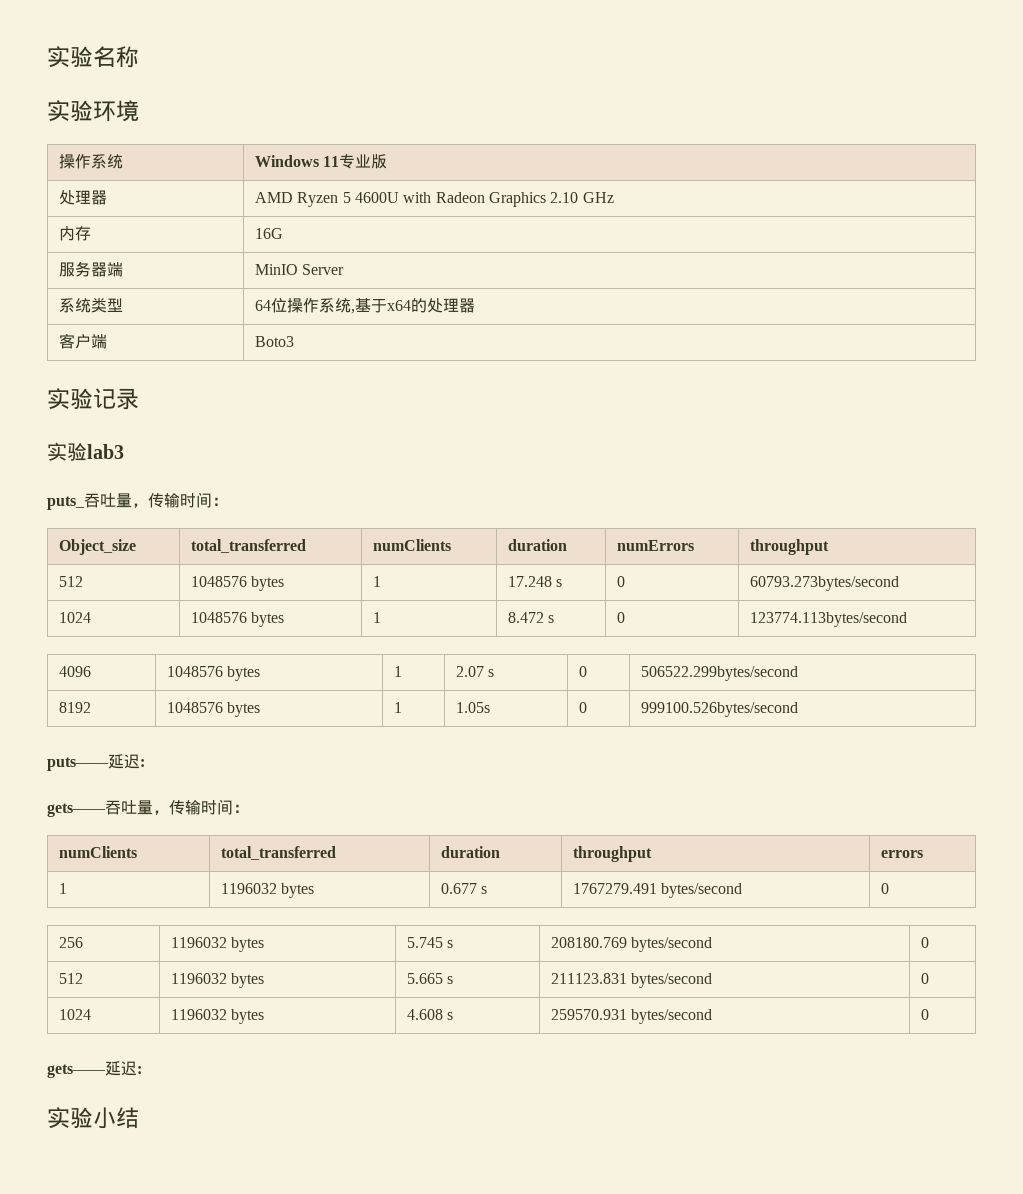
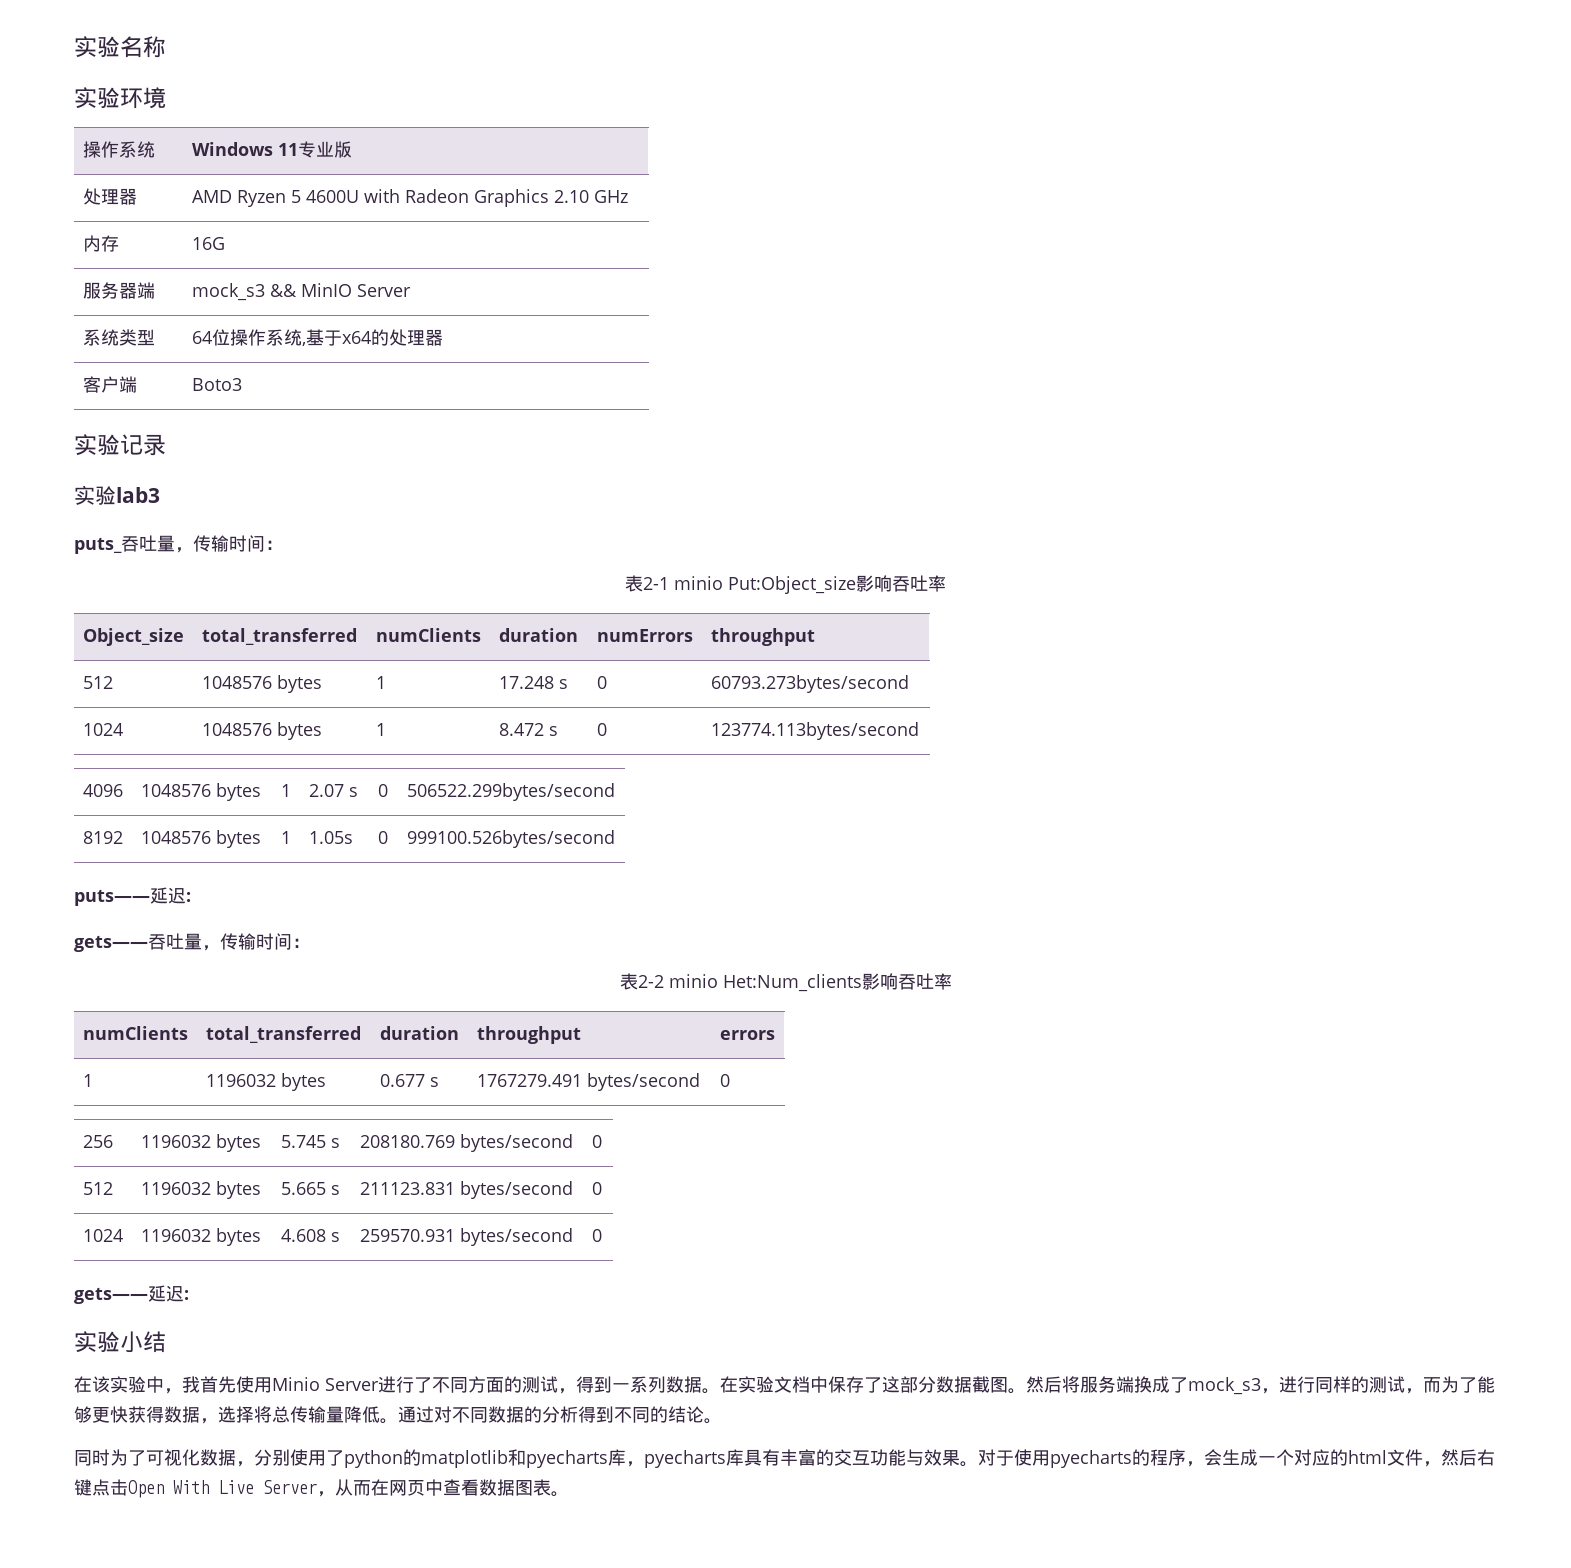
(123, 269) none -> [191,283,297,301] mock_s3 &&
(228, 501) none -> [625,575,946,594] // 表2-1 minio Put:Object_size影响吞吐率
(249, 808) none -> [619,973,952,992] // 表2-2 minio Het:Num_clients影响吞吐率
(139, 1118) none -> [74,1376,1495,1395] [74,1406,722,1424] [74,1449,1495,1468] [74,1479,569,1498] // 在该实验中，我首先使用Minio Server进行了不同方面的测试，得到一系列数据。在实验文档中保存了这部分数据截图。然后将服务端换成了mock_s3，进行同样的测试，而为了能够更快获得数据，选择将总传输量降低。通过对不同数据的分析得到不同的结论。 // 同时为了可视化数据，分别使用了python的matplotlib和pyecharts库，pyecharts库具有丰富的交互功能与效果。对于使用pyecharts的程序，会生成一个对应的html文件，然后右键点击Open With Live Server，从而在网页中查看数据图表。

